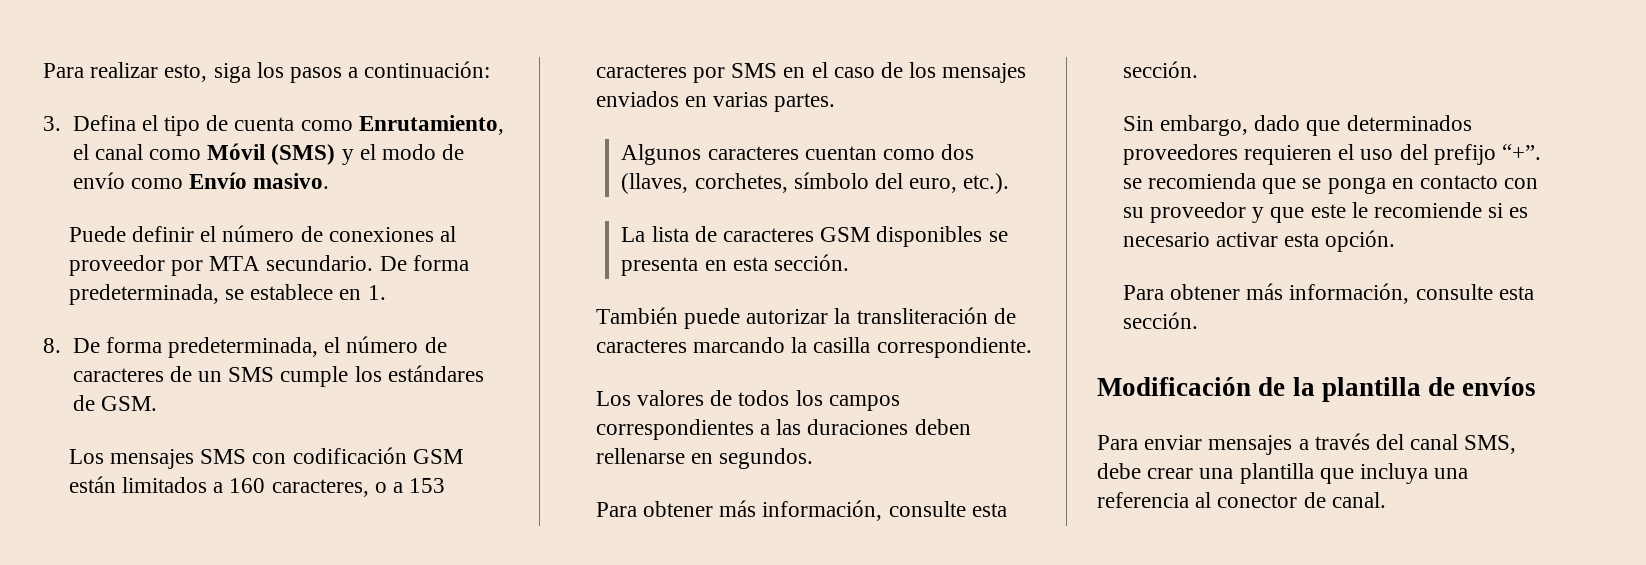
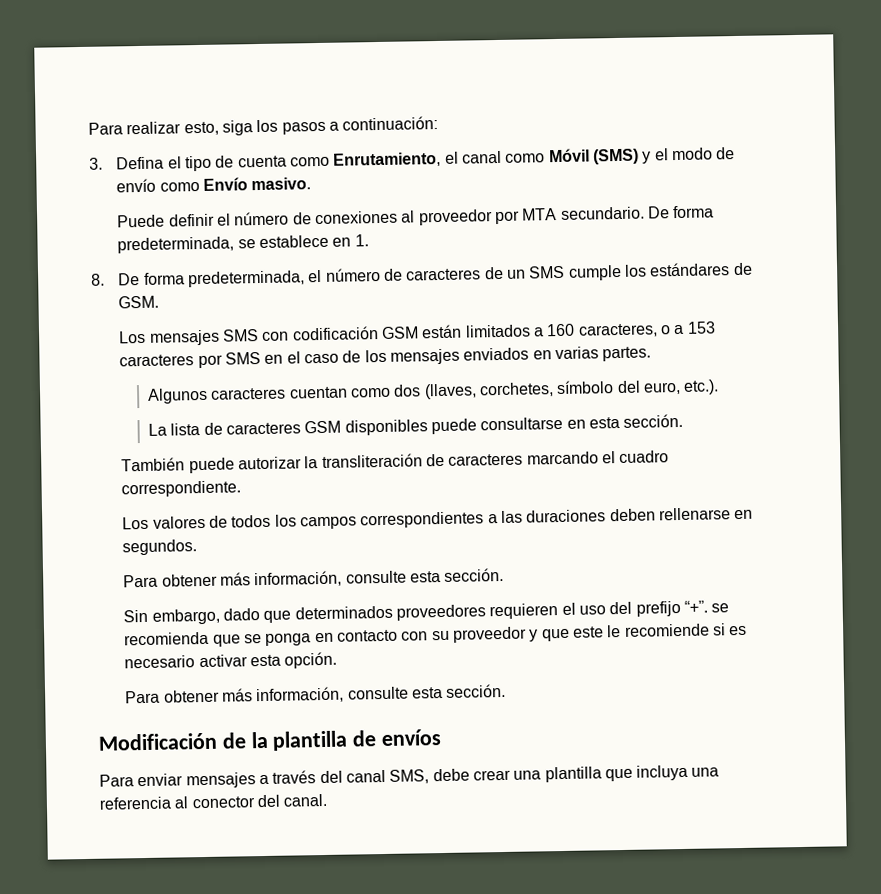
[988,231,1008,242] [621,257,699,276] se presenta -> [430,416,564,435] puede consultarse
[791,337,871,353] la casilla -> [602,450,670,464] el cuadro
[1303,492,1326,508] de -> [256,794,281,808] del

